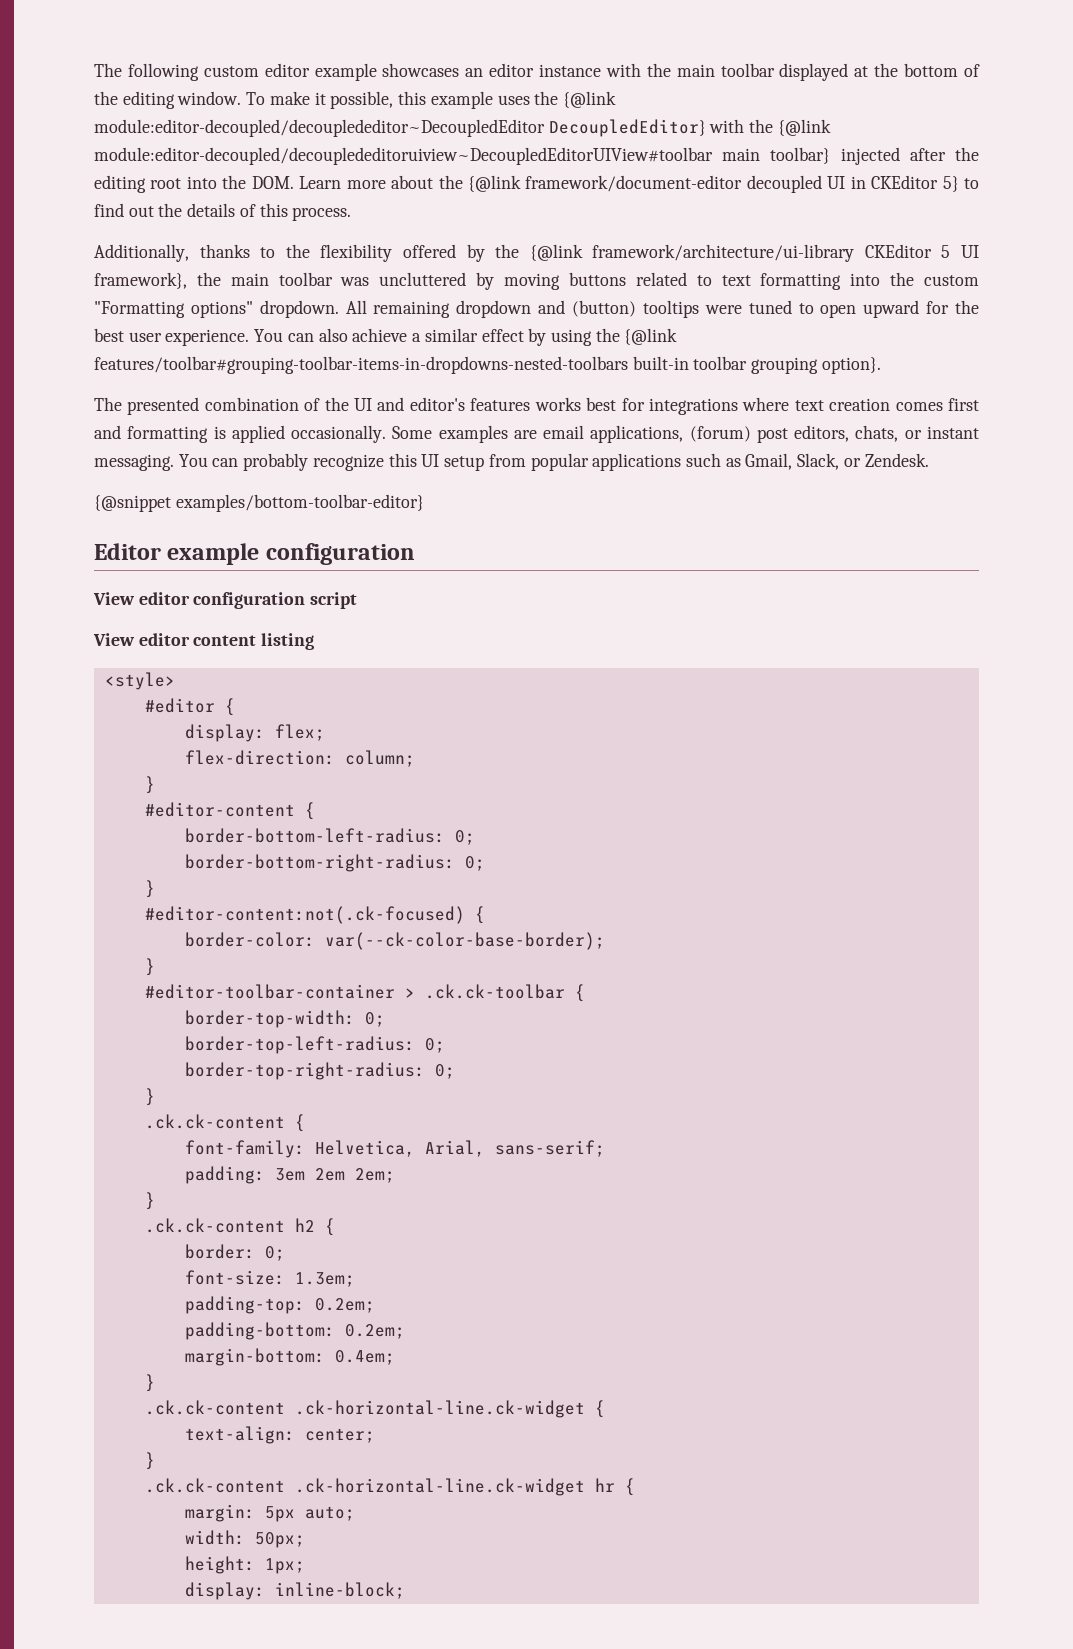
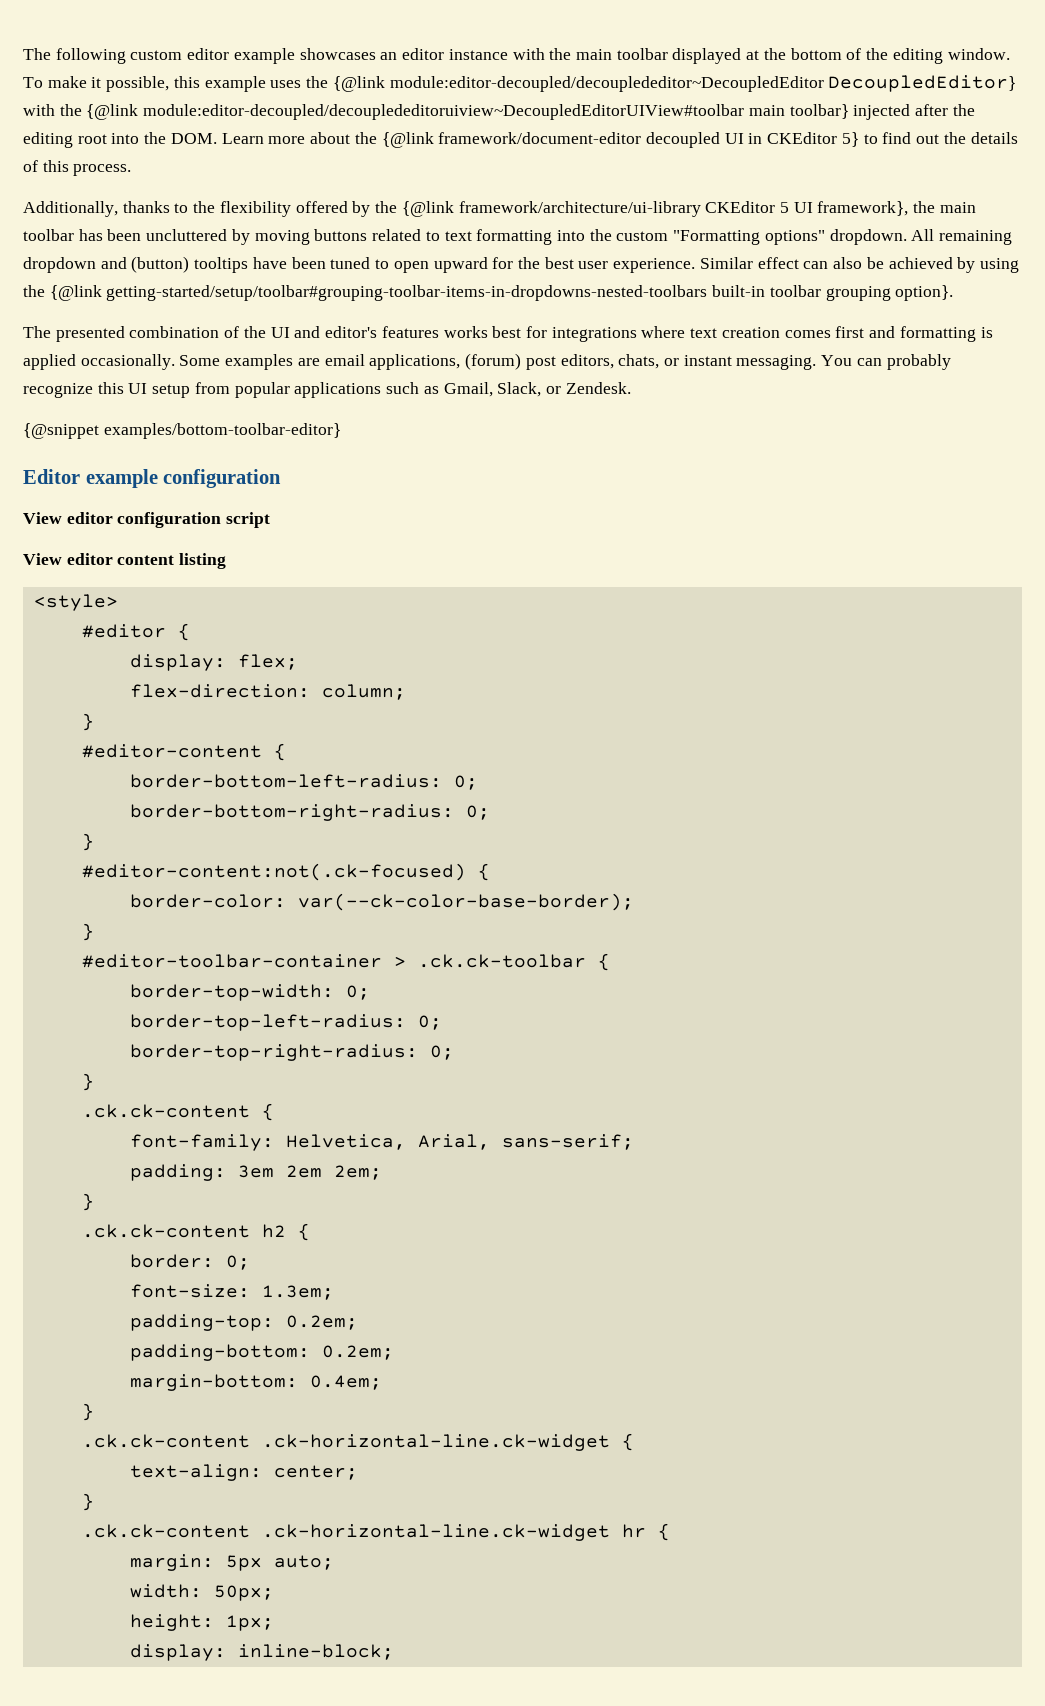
[340,277,370,286] was -> [78,229,142,241] has been
[704,305,742,314] were -> [252,257,326,269] have been
[254,328,524,342] You can also achieve a similar effect -> [699,257,953,269] Similar effect can also be achieved
[94,356,628,374] features/toolbar#grouping-toolbar-items-in-dropdowns-nested-toolbars -> [106,285,708,301] getting-started/setup/toolbar#grouping-toolbar-items-in-dropdowns-nested-toolbars

